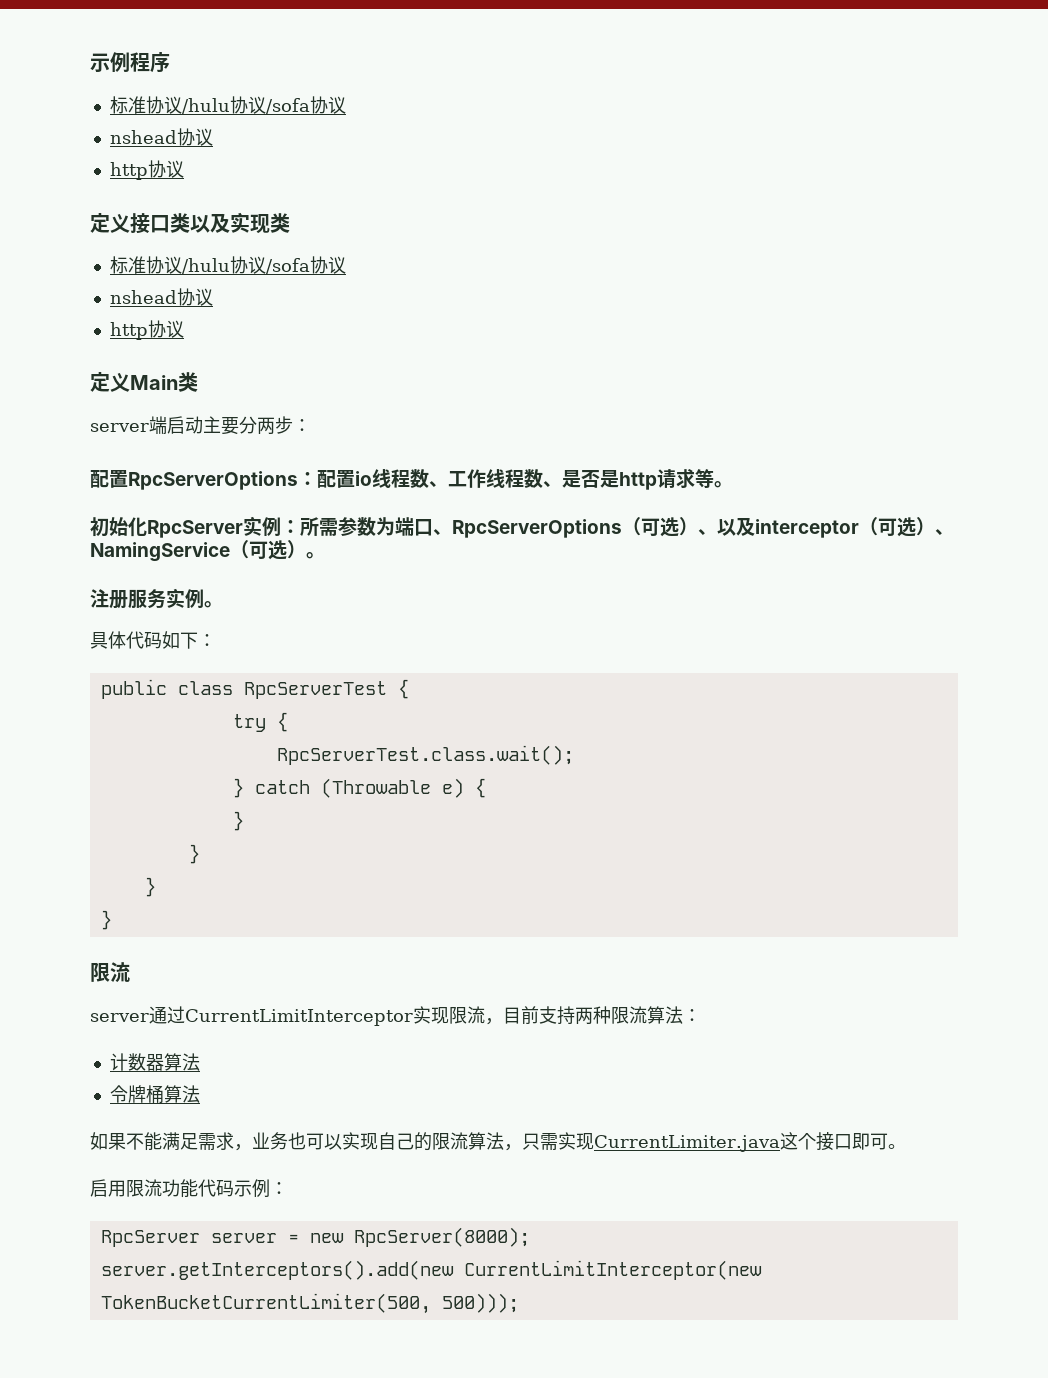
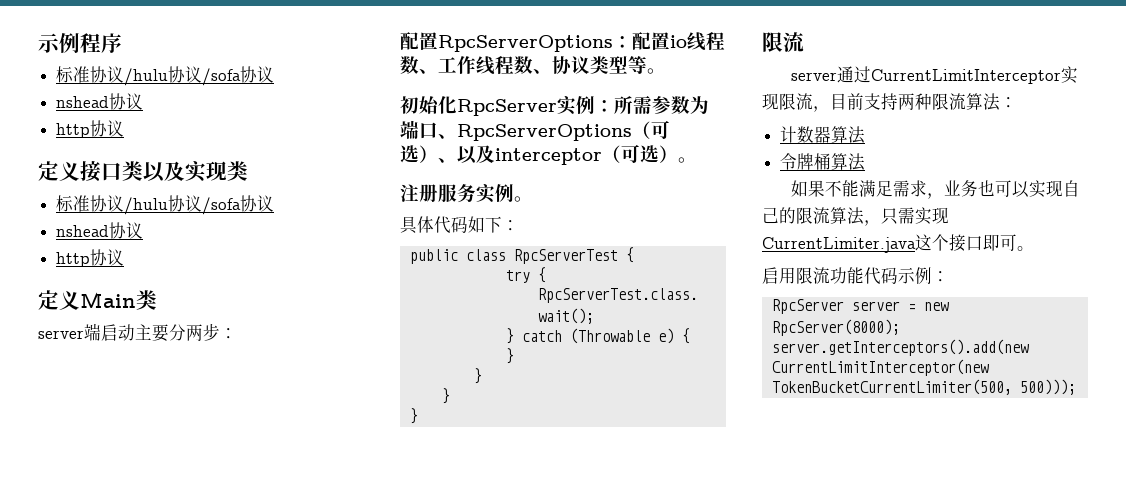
[562,468,695,490] 是否是http请求 -> [552,56,628,74] 协议类型
[935,529,954,535] [90,540,306,562] 、NamingService（可选） -> (678, 154) none

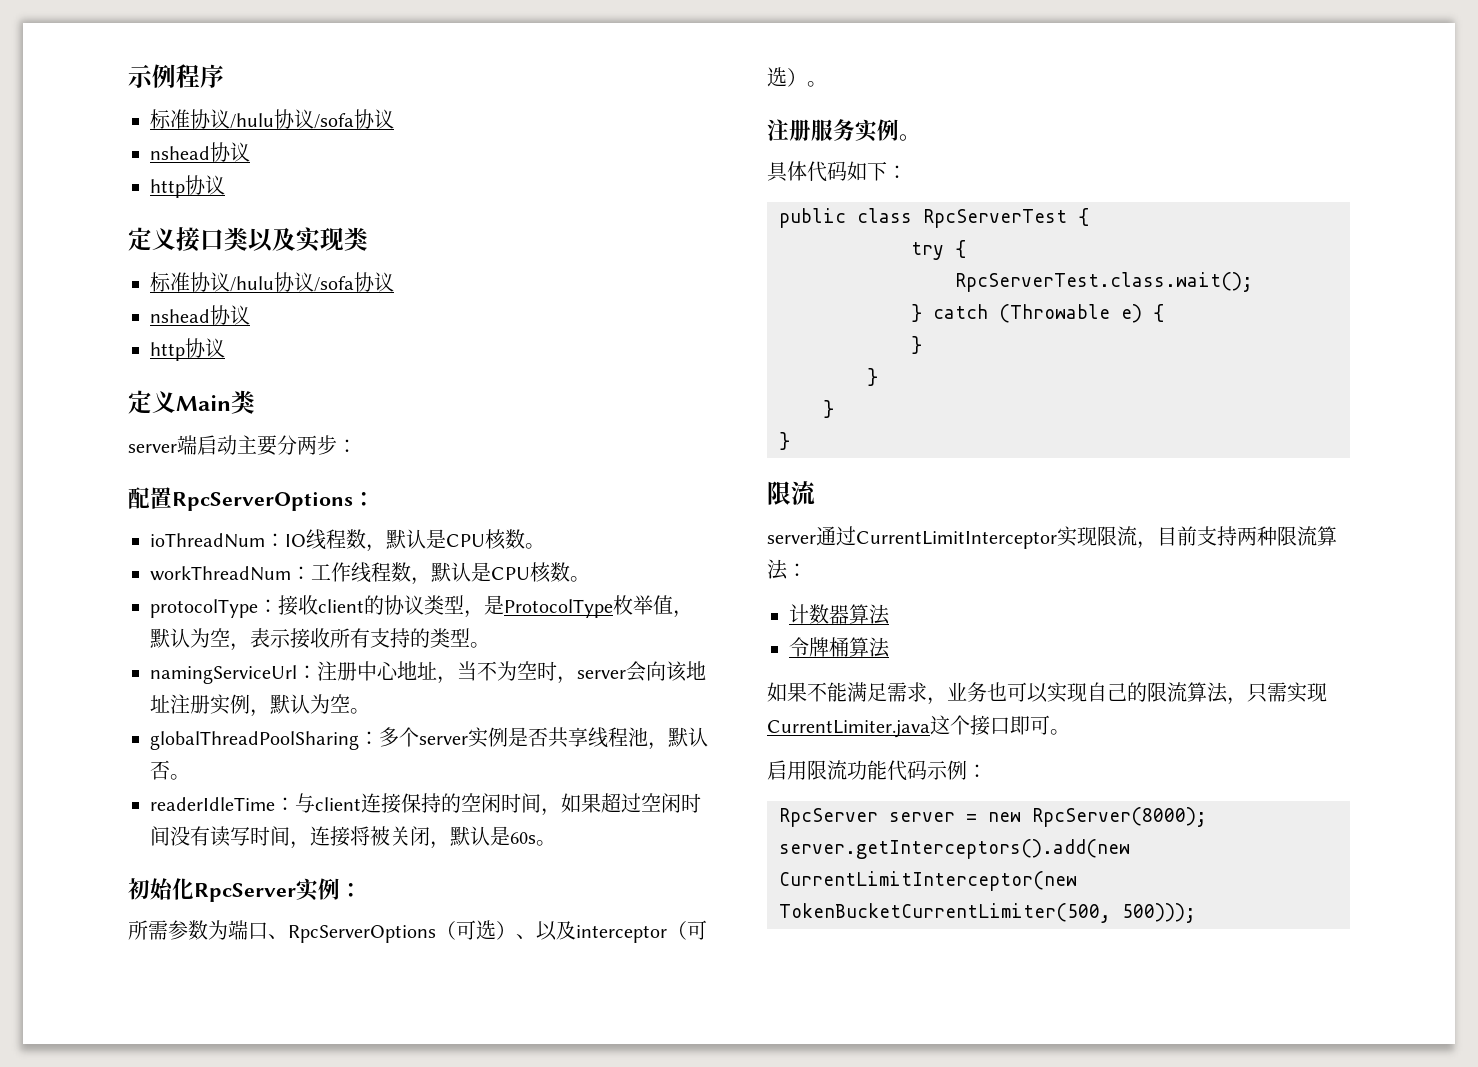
[632,32,725,51] [400,56,647,75] 配置io线程数、工作线程数、协议类型等 -> [150,529,545,552] [150,562,590,585] [150,595,693,618] [150,628,490,651] [150,661,706,684] [150,694,370,717] [150,727,708,750] [150,760,190,780] [150,793,701,816] [150,826,536,849] // ioThreadNum：IO线程数，默认是CPU核数。 // workThreadNum：工作线程数，默认是CPU核数。 // protocolType：接收client的协议类型，是ProtocolType枚举值，默认为空，表示接收所有支持的类型。 // namingServiceUrl：注册中心地址，当不为空时，server会向该地址注册实例，默认为空。 // globalThreadPoolSharing：多个server实例是否共享线程池，默认否。 // readerIdleTime：与client连接保持的空闲时间，如果超过空闲时间没有读写时间，连接将被关闭，默认是60s
(614, 106) none -> (362, 890) //

